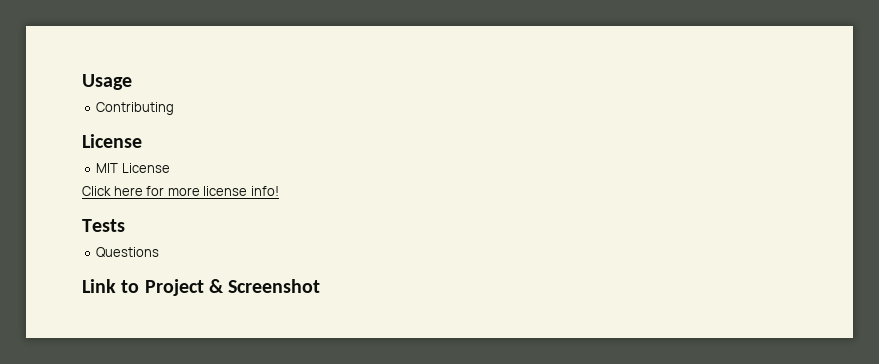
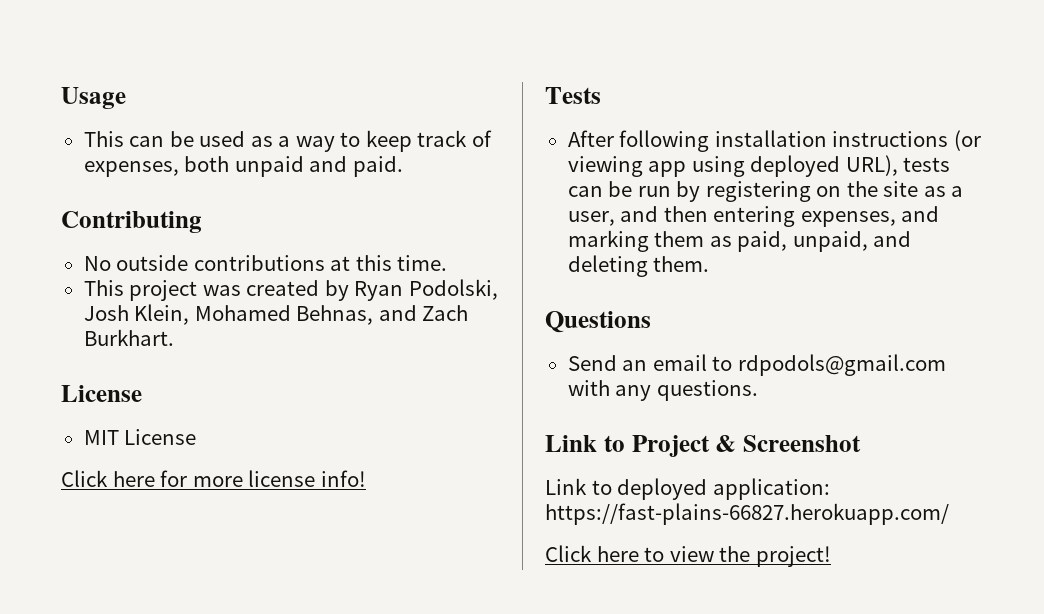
[96,102,175,115] Contributing -> [83,130,492,152] [83,156,403,177] [61,211,202,233] [83,255,448,271] [83,279,498,301] [83,304,469,325] [83,329,174,346] This can be used as a way to keep track of expenses, both unpaid and paid. // Contributing // No outside contributions at this time. // This project was created by Ryan Podolski, Josh Klein, Mohamed Behnas, and Zach Burkhart.
[96,247,160,258] Questions -> [567,130,981,152] [567,155,951,177] [567,181,964,202] [567,206,940,227] [567,230,912,252] [567,255,710,277] [545,311,651,333] [567,354,946,376] [567,380,758,401] After following installation instructions (or viewing app using deployed URL), tests can be run by registering on the site as a user, and then entering expenses, and marking them as paid, unpaid, and deleting them. // Questions // Send an email to rdpodols@gmail.com with any questions.
(321, 286) none -> [545,478,830,500] [545,503,949,525] [545,545,831,567] // Link to deployed application: https://fast-plains-66827.herokuapp.com/ // Click here to view the project!

